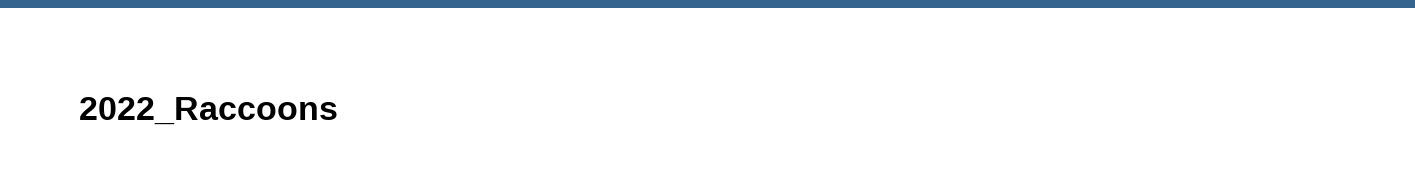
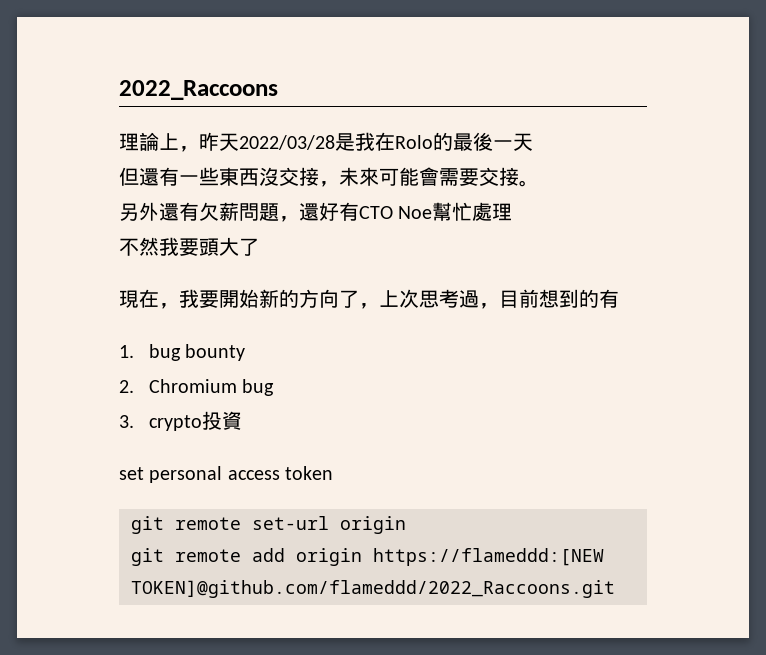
(338, 111) none -> [119,132,533,152] [119,167,539,187] [119,202,513,222] [119,237,259,256] [119,289,619,309] [119,344,246,361] [119,379,275,396] [119,411,243,431] [119,466,334,483] [131,516,406,534] [131,548,604,566] [131,580,615,598] // 理論上，昨天2022/03/28是我在Rolo的最後一天 // 但還有一些東西沒交接，未來可能會需要交接。 // 另外還有欠薪問題，還好有CTO Noe幫忙處理 // 不然我要頭大了 // 現在，我要開始新的方向了，上次思考過，目前想到的有 // 1. bug bounty // 2. Chromium bug // 3. crypto投資 // set personal access token // git remote set-url origin // git remote add origin https://flameddd:[NEW TOKEN]@github.com/flameddd/2022_Raccoons.git

